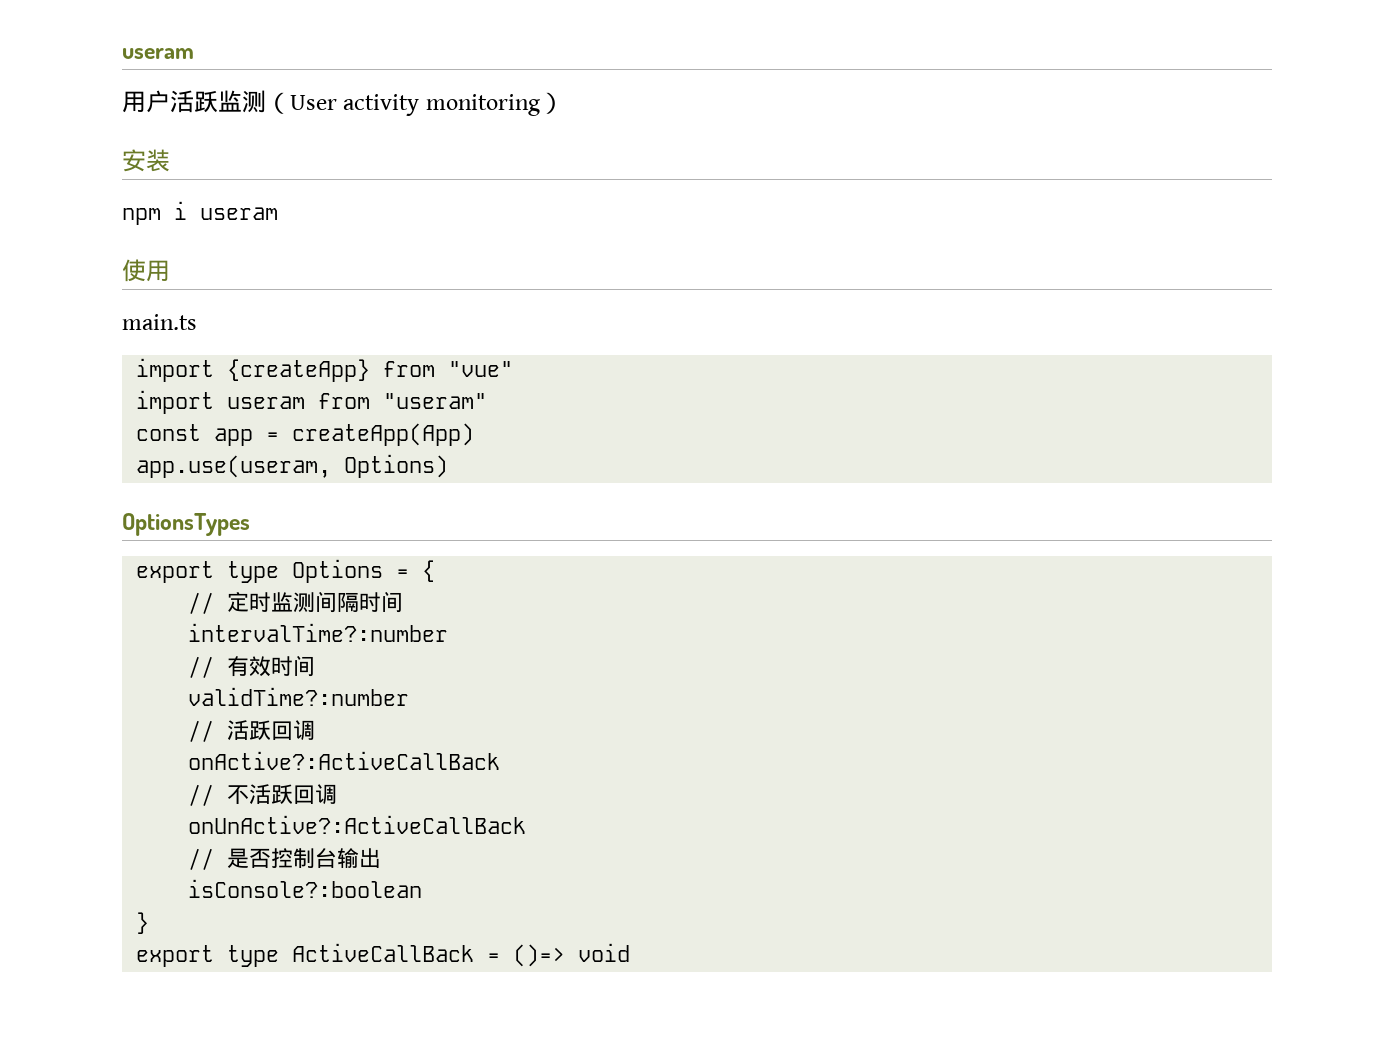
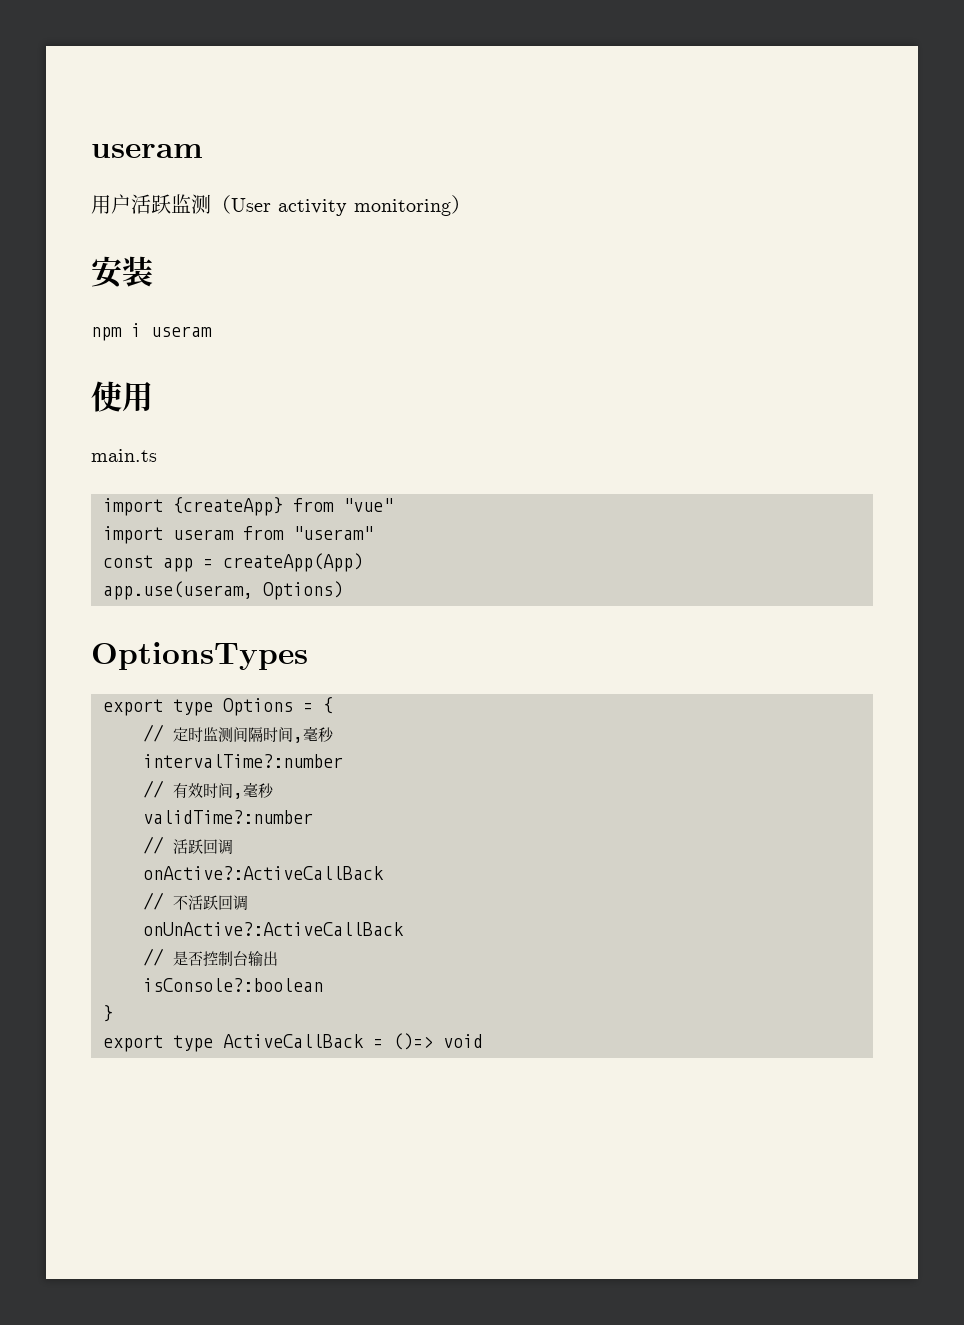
(404, 602) none -> [293,726,334,743] ,毫秒
(316, 666) none -> [233,782,274,799] ,毫秒

